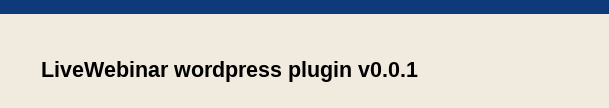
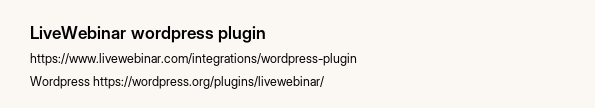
[358,62,418,77] v0.0.1 -> [30,53,357,66] [30,76,325,89] // https://www.livewebinar.com/integrations/wordpress-plugin // Wordpress https://wordpress.org/plugins/livewebinar/

